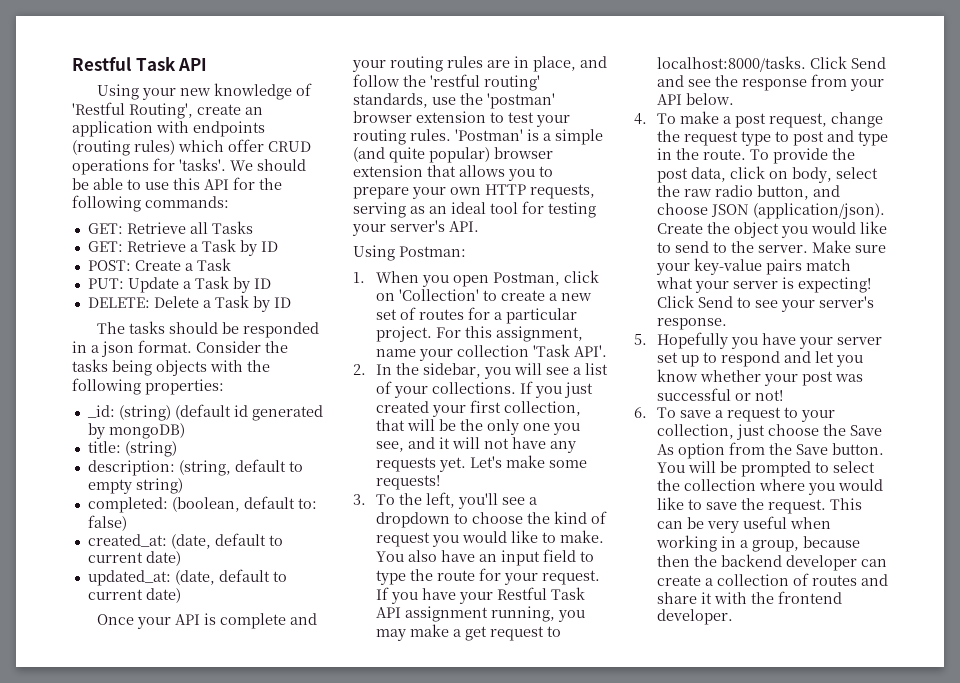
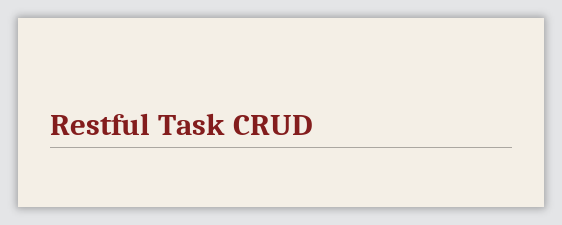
[72,56,208,71] [96,83,312,100] [72,102,263,119] [72,121,265,137] [72,139,311,156] [72,158,306,175] [72,177,282,190] [72,195,229,212] [87,221,253,234] [87,239,278,256] [87,258,231,271] [87,276,271,293] [87,295,291,312] [96,321,319,338] [72,340,288,357] [72,359,270,376] [72,378,224,395] [86,404,323,421] [87,423,185,439] [87,441,177,457] [87,459,303,476] [87,478,183,494] [87,496,317,513] [87,515,127,531] [87,533,283,549] [87,551,181,566] [87,569,287,586] [87,588,181,603] [96,613,317,629] [352,56,607,72] [353,74,540,91] [353,93,555,109] [353,111,570,127] [353,129,603,145] [353,147,553,163] [353,165,553,181] [353,184,595,199] [353,201,596,218] [352,220,479,236] [353,245,466,261] [353,270,599,287] [375,289,592,301] [375,307,577,324] [375,326,583,342] [375,344,607,361] [353,363,608,379] [375,381,593,398] [375,400,581,417] [375,419,580,435] [375,437,576,453] [375,455,587,472] [375,475,440,490] [353,492,537,509] [375,511,607,528] [375,530,604,547] [375,549,594,566] [375,568,600,585] [375,587,585,604] [375,606,585,622] [375,624,561,641] [656,56,886,72] [656,74,884,91] [656,93,734,105] [634,111,883,128] [656,130,888,146] [656,148,855,164] [656,166,878,183] [656,185,840,200] [656,203,885,219] [656,221,887,238] [656,240,886,253] [655,258,851,275] [655,277,871,293] [656,295,874,312] [656,318,727,330] [634,332,882,349] [656,351,863,367] [656,369,863,386] [656,388,783,401] [634,407,835,422] [656,424,882,440] [656,442,884,459] [656,461,875,477] [656,479,883,495] [656,497,862,514] [656,516,831,533] [655,535,860,552] [656,554,887,571] [656,573,888,586] [656,591,842,604] [656,609,733,625] Restful Task API // Using your new knowledge of 'Restful Routing', create an application with endpoints (routing rules) which offer CRUD operations for 'tasks'. We should be able to use this API for the following commands: // GET: Retrieve all Tasks // GET: Retrieve a Task by ID // POST: Create a Task // PUT: Update a Task by ID // DELETE: Delete a Task by ID // The tasks should be responded in a json format. Consider the tasks being objects with the following properties: // _id: (string) (default id generated by mongoDB) // title: (string) // description: (string, default to empty string) // completed: (boolean, default to: false) // created_at: (date, default to current date) // updated_at: (date, default to current date) // Once your API is complete and your routing rules are in place, and follow the 'restful routing' standards, use the 'postman' browser extension to test your routing rules. 'Postman' is a simple (and quite popular) browser extension that allows you to prepare your own HTTP requests, serving as an ideal tool for testing your server's API. // Using Postman: // 1. When you open Postman, click on 'Collection' to create a new set of routes for a particular project. For this assignment, name your collection 'Task API'. // 2. In the sidebar, you will see a list of your collections. If you just created your first collection, that will be the only one you see, and it will not have any requests yet. Let's make some requests! // 3. To the left, you'll see a dropdown to choose the kind of request you would like to make. You also have an input field to type the route for your request. If you have your Restful Task API assignment running, you may make a get request to localhost:8000/tasks. Click Send and see the response from your API below. // 4. To make a post request, change the request type to post and type in the route. To provide the post data, click on body, select the raw radio button, and choose JSON (application/json). Create the object you would like to send to the server. Make sure your key-value pairs match what your server is expecting! Click Send to see your server's response. // 5. Hopefully you have your server set up to respond and let you know whether your post was successful or not! // 6. To save a request to your collection, just choose the Save As option from the Save button. You will be prompted to select the collection where you would like to save the request. This can be very useful when working in a group, because then the backend developer can create a collection of routes and share it with the frontend developer. -> [50,113,313,135] Restful Task CRUD

